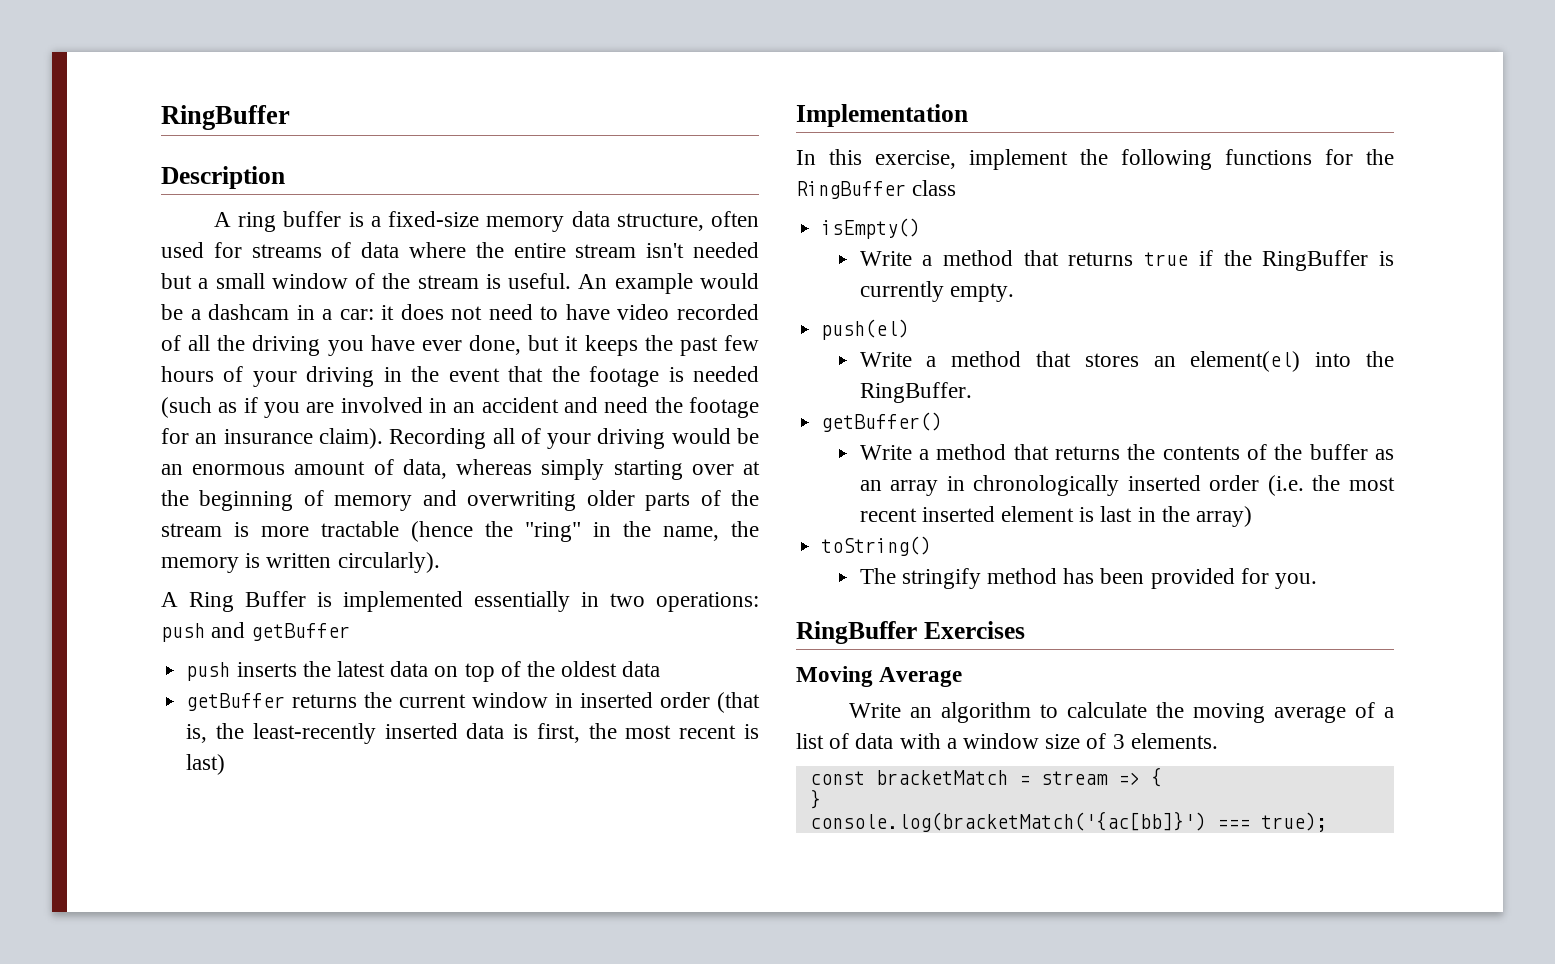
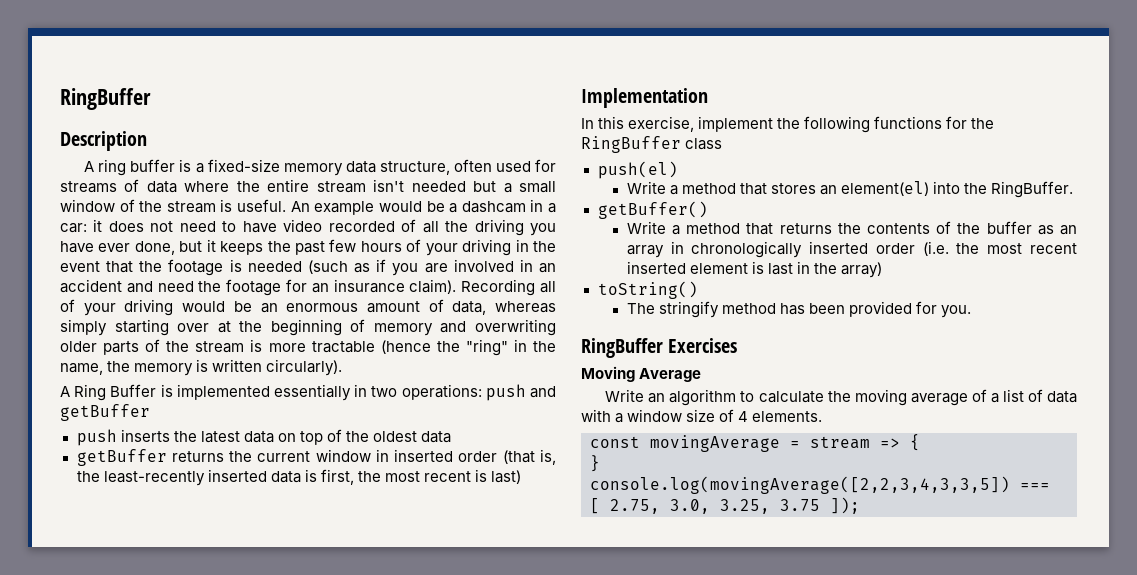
[821,218,921,239] [859,250,1394,271] [859,281,1014,302] // isEmpty() // Write a method that returns true if the RingBuffer is currently empty. -> (723, 144) none
[1112,734,1125,749] 3 -> [738,411,749,422] 4
[875,770,1008,785] bracketMatch -> [650,435,780,452] movingAverage
[809,811,1327,832] console.log(bracketMatch('{ac[bb]}') === true); -> [590,476,1050,494] [590,497,860,514] console.log(movingAverage([2,2,3,4,3,3,5]) === [ 2.75, 3.0, 3.25, 3.75 ]);

